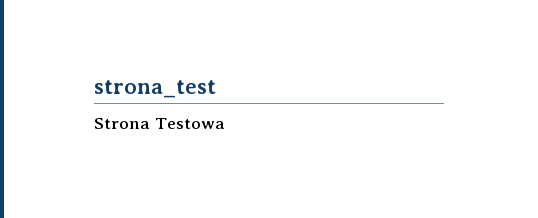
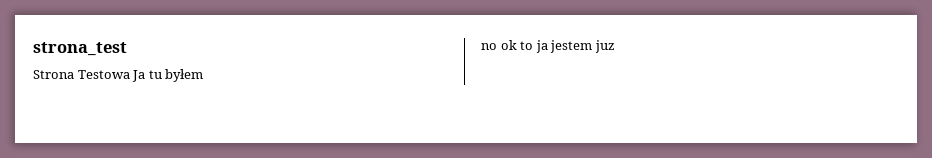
(225, 123) none -> [132,69,204,82] [481,40,615,53] Ja tu byłem // no ok to ja jestem juz

